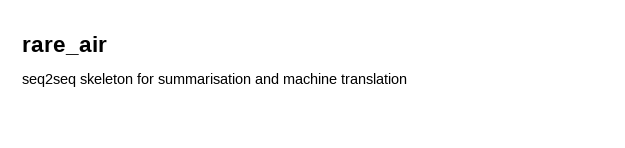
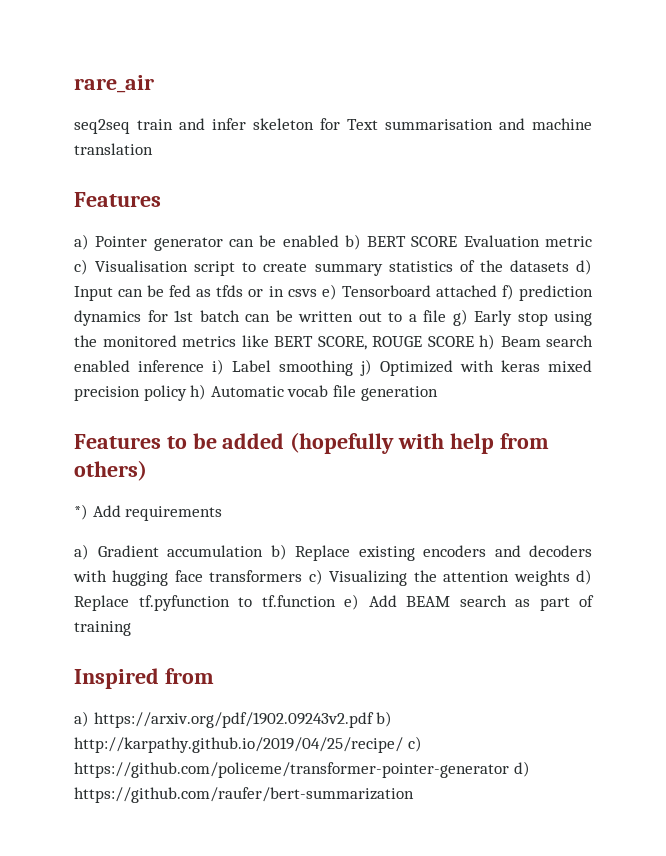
(76, 80) none -> [137,118,246,130] train and infer
(154, 78) none -> [347,119,378,130] Text
(407, 78) none -> [74,192,161,207] [74,234,592,251] [74,259,593,276] [74,284,593,301] [74,309,592,326] [74,334,593,350] [74,359,592,376] [74,384,438,401] [74,432,549,454] [74,460,147,481] [74,504,223,521] [74,544,592,561] [73,569,593,586] [74,594,594,611] [74,621,131,636] [74,668,214,689] [74,711,393,728] [74,736,422,753] [74,761,530,778] [74,787,414,803] // Features // a) Pointer generator can be enabled b) BERT SCORE Evaluation metric c) Visualisation script to create summary statistics of the datasets d) Input can be fed as tfds or in csvs e) Tensorboard attached f) prediction dynamics for 1st batch can be written out to a file g) Early stop using the monitored metrics like BERT SCORE, ROUGE SCORE h) Beam search enabled inference i) Label smoothing j) Optimized with keras mixed precision policy h) Automatic vocab file generation // Features to be added (hopefully with help from others) // *) Add requirements // a) Gradient accumulation b) Replace existing encoders and decoders with hugging face transformers c) Visualizing the attention weights d) Replace tf.pyfunction to tf.function e) Add BEAM search as part of training // Inspired from // a) https://arxiv.org/pdf/1902.09243v2.pdf b) http://karpathy.github.io/2019/04/25/recipe/ c) https://github.com/policeme/transformer-pointer-generator d) https://github.com/raufer/bert-summarization

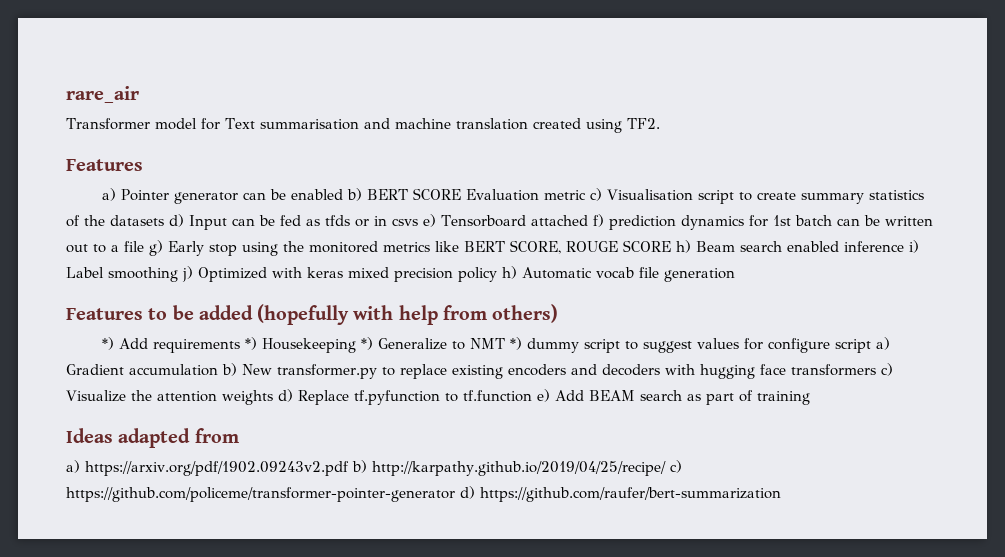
[74,118,314,134] seq2seq train and infer skeleton -> [66,118,197,130] Transformer model
(153, 149) none -> [532,118,660,133] created using TF2.
[74,544,350,561] // a) Gradient accumulation b) Replace -> [244,337,890,353] [66,363,447,379] *) Housekeeping *) Generalize to NMT *) dummy script to suggest values for configure script a) Gradient accumulation b) New transformer.py to replace
[329,570,408,586] Visualizing -> [66,390,126,402] Visualize
[74,668,159,689] Inspired -> [66,428,191,448] Ideas adapted

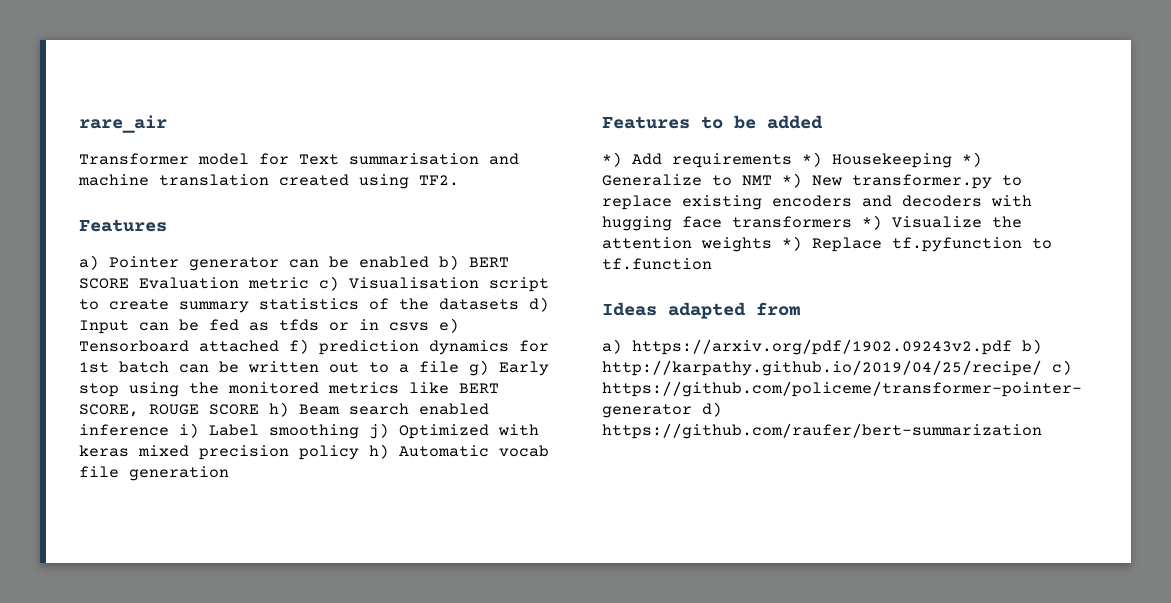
[257,304,559,325] (hopefully with help from others) -> (823, 122) none
[526,337,890,353] [66,363,237,376] dummy script to suggest values for configure script a) Gradient accumulation b) -> (802, 180) none
[880,363,893,376] c) -> [862,215,882,230] *)
[278,389,293,402] d) -> [782,236,802,251] *)
[537,389,810,405] e) Add BEAM search as part of training -> (712, 264) none

